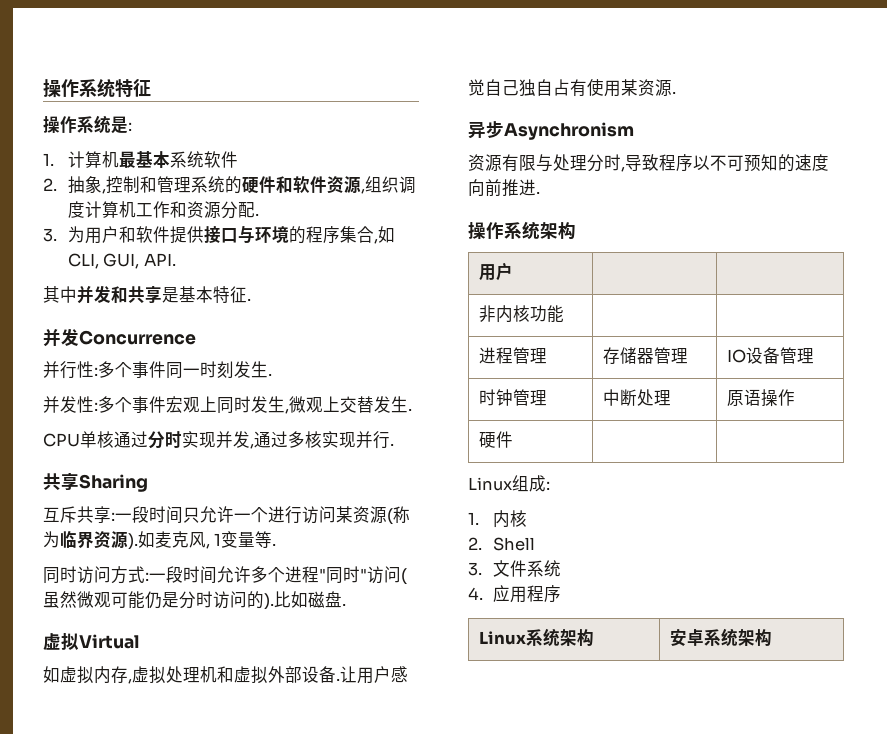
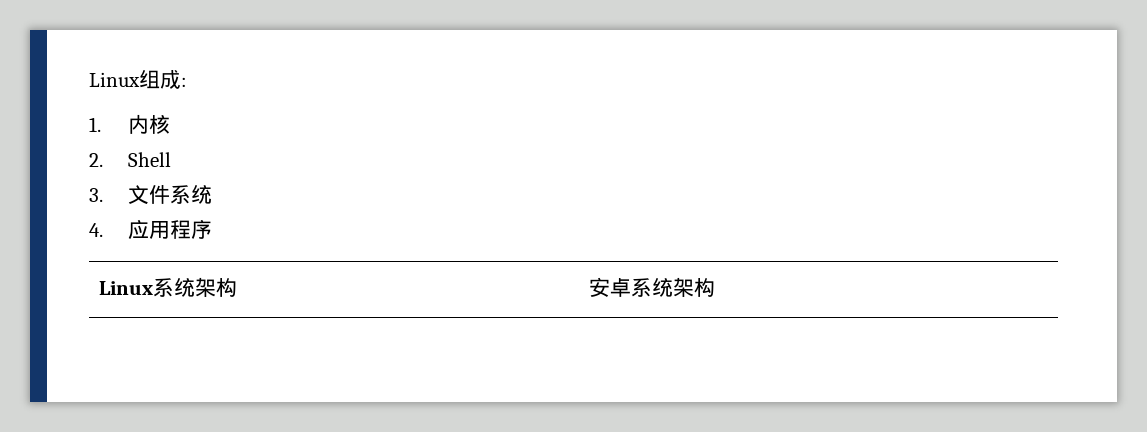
[43,78,151,98] [43,115,132,134] [43,151,238,168] [43,176,416,194] [67,201,259,219] [43,225,395,244] [67,253,176,269] [43,285,251,304] [43,328,196,347] [43,361,272,379] [43,396,412,414] [43,431,394,449] [43,473,148,492] [43,506,410,525] [43,530,277,550] [43,566,407,585] [43,591,346,610] [43,633,140,651] [43,666,408,684] [468,79,676,97] [468,121,634,140] [468,154,829,172] [468,179,540,197] [468,221,576,240] [478,262,513,281] [478,305,564,323] [478,347,547,364] [602,347,688,364] [726,347,814,364] [478,389,547,406] [602,389,671,406] [726,389,795,407] [478,431,513,448] 操作系统特征 // 操作系统是: // 1.计算机最基本系统软件 // 2.抽象,控制和管理系统的硬件和软件资源,组织调度计算机工作和资源分配. // 3.为用户和软件提供接口与环境的程序集合,如CLI, GUI, API. // 其中并发和共享是基本特征. // 并发Concurrence // 并行性:多个事件同一时刻发生. // 并发性:多个事件宏观上同时发生,微观上交替发生. // CPU单核通过分时实现并发,通过多核实现并行. // 共享Sharing // 互斥共享:一段时间只允许一个进行访问某资源(称为临界资源).如麦克风, 1变量等. // 同时访问方式:一段时间允许多个进程"同时"访问(虽然微观可能仍是分时访问的).比如磁盘. // 虚拟Virtual // 如虚拟内存,虚拟处理机和虚拟外部设备.让用户感觉自己独自占有使用某资源. // 异步Asynchronism // 资源有限与处理分时,导致程序以不可预知的速度向前推进. // 操作系统架构 // 用户 | | // 非内核功能 | | // 进程管理 | 存储器管理 | IO设备管理 // 时钟管理 | 中断处理 | 原语操作 // 硬件 | | // -> (89, 79) none

